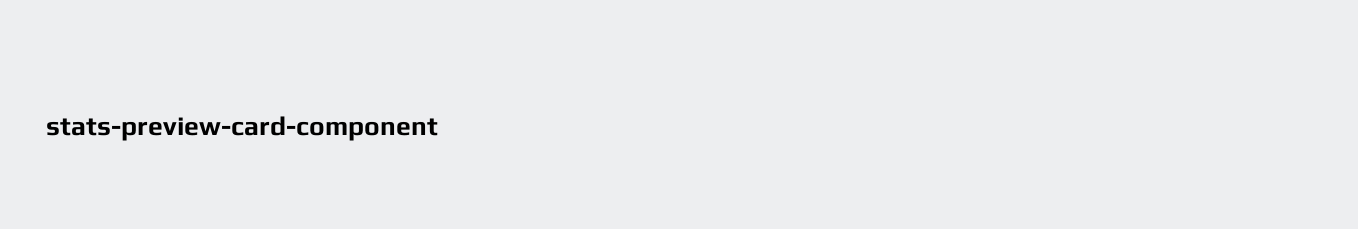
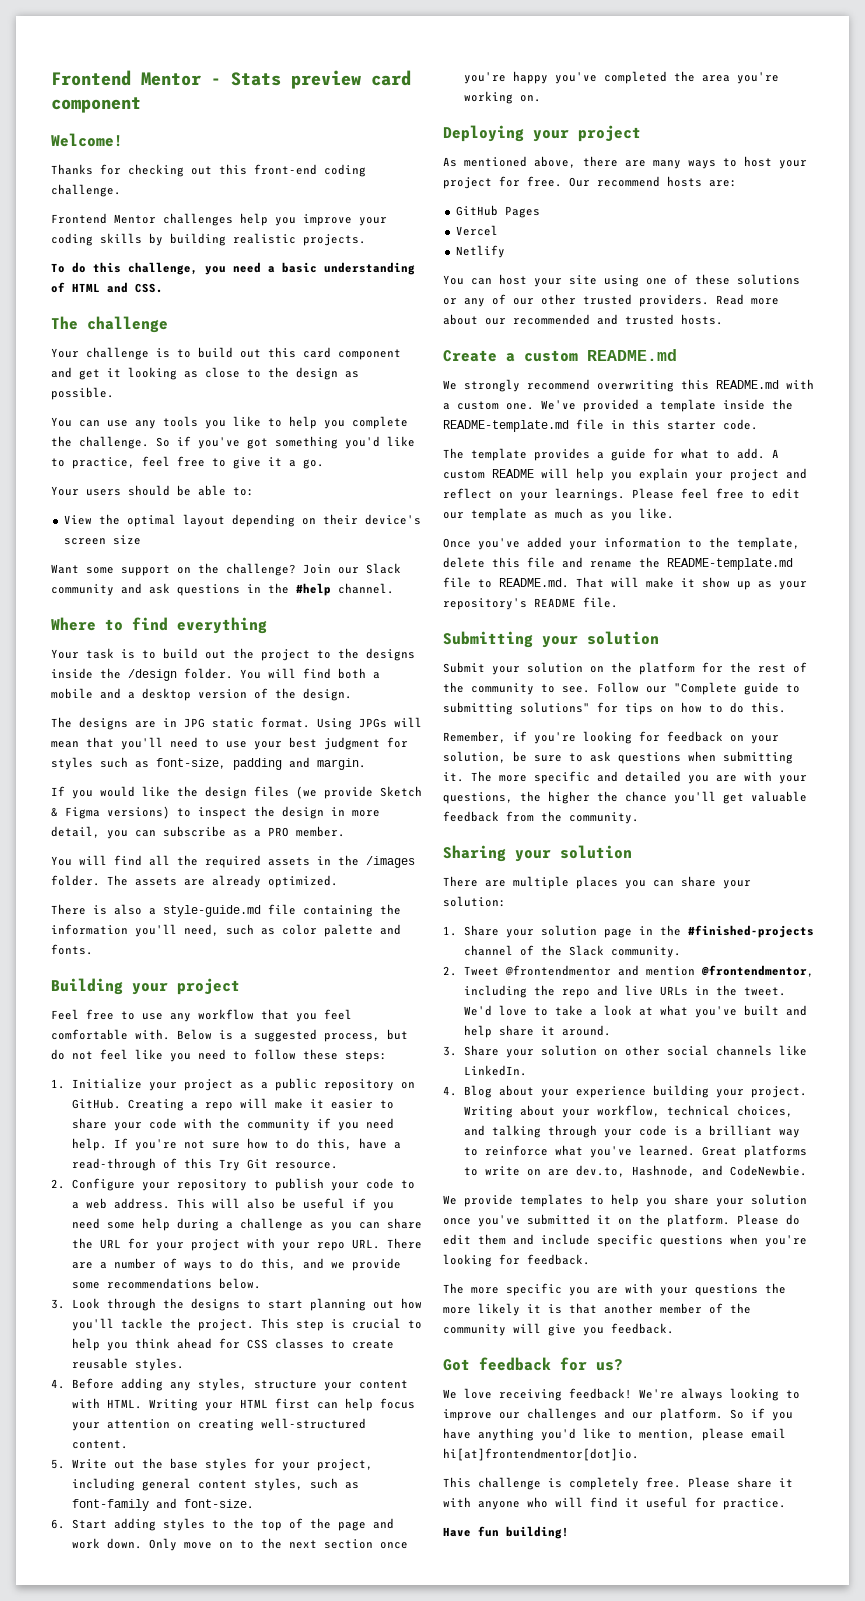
[46,116,438,141] stats-preview-card-component -> [51,70,411,89] [51,97,141,113] [51,133,123,147] [51,164,366,177] [51,184,121,197] [51,213,387,226] [51,233,366,246] [51,262,415,275] [51,282,163,293] [51,316,168,333] [51,347,401,360] [51,367,359,380] [51,387,114,400] [51,416,408,429] [51,436,415,449] [51,456,324,469] [51,485,254,496] [63,514,421,527] [63,535,141,545] [51,563,401,576] [51,583,394,596] [51,617,267,634] [51,648,415,661] [51,668,380,681] [51,688,352,701] [51,717,422,730] [51,737,408,750] [51,757,366,770] [51,786,422,799] [51,806,380,819] [51,826,345,839] [51,855,415,868] [51,875,338,888] [51,904,401,917] [51,924,401,937] [51,944,93,955] [51,978,240,995] [51,1009,352,1022] [51,1029,408,1042] [51,1049,387,1062] [51,1078,415,1091] [71,1098,394,1111] [71,1118,394,1131] [71,1138,401,1151] [71,1158,338,1171] [51,1178,415,1191] [71,1198,394,1211] [71,1218,422,1231] [71,1238,422,1251] [71,1258,401,1271] [71,1278,261,1289] [51,1298,422,1311] [71,1318,422,1331] [71,1338,394,1351] [71,1358,184,1371] [51,1378,408,1391] [71,1398,415,1411] [71,1418,366,1431] [71,1440,128,1449] [51,1458,373,1471] [71,1478,359,1491] [71,1498,254,1511] [51,1518,394,1531] [71,1538,408,1551] [463,71,779,84] [463,91,541,104] [443,125,641,142] [443,156,807,169] [443,176,737,189] [455,205,540,218] [455,225,498,236] [455,245,505,258] [443,274,800,287] [443,294,779,307] [443,314,723,325] [443,349,677,362] [443,379,814,392] [443,399,793,412] [443,419,758,432] [443,448,779,461] [443,468,807,481] [443,488,800,501] [443,508,674,521] [443,537,800,550] [443,557,793,570] [443,577,807,590] [443,597,618,610] [443,631,659,648] [443,662,807,675] [443,682,800,695] [443,702,786,715] [443,731,779,744] [443,751,793,764] [443,771,807,784] [443,791,807,804] [443,811,639,824] [443,845,632,862] [443,876,751,889] [443,896,506,907] [443,925,814,938] [463,945,681,958] [443,965,814,977] [463,985,786,998] [463,1005,807,1018] [463,1025,611,1038] [443,1045,807,1058] [463,1065,527,1076] [443,1085,807,1098] [463,1105,793,1118] [463,1125,800,1138] [463,1145,807,1158] [463,1165,807,1177] [443,1194,807,1207] [443,1214,800,1227] [443,1234,807,1247] [443,1254,590,1267] [443,1283,786,1296] [443,1303,751,1316] [443,1323,674,1336] [443,1357,623,1371] [443,1388,800,1401] [443,1408,793,1421] [443,1428,786,1441] [443,1448,639,1461] [443,1477,793,1490] [443,1497,786,1510] [443,1526,569,1539] Frontend Mentor - Stats preview card component // Welcome! // Thanks for checking out this front-end coding challenge. // Frontend Mentor challenges help you improve your coding skills by building realistic projects. // To do this challenge, you need a basic understanding of HTML and CSS. // The challenge // Your challenge is to build out this card component and get it looking as close to the design as possible. // You can use any tools you like to help you complete the challenge. So if you've got something you'd like to practice, feel free to give it a go. // Your users should be able to: // View the optimal layout depending on their device's screen size // Want some support on the challenge? Join our Slack community and ask questions in the #help channel. // Where to find everything // Your task is to build out the project to the designs inside the /design folder. You will find both a mobile and a desktop version of the design. // The designs are in JPG static format. Using JPGs will mean that you'll need to use your best judgment for styles such as font-size, padding and margin. // If you would like the design files (we provide Sketch & Figma versions) to inspect the design in more detail, you can subscribe as a PRO member. // You will find all the required assets in the /images folder. The assets are already optimized. // There is also a style-guide.md file containing the information you'll need, such as color palette and fonts. // Building your project // Feel free to use any workflow that you feel comfortable with. Below is a suggested process, but do not feel like you need to follow these steps: // 1. Initialize your project as a public repository on GitHub. Creating a repo will make it easier to share your code with the community if you need help. If you're not sure how to do this, have a read-through of this Try Git resource. // 2. Configure your repository to publish your code to a web address. This will also be useful if you need some help during a challenge as you can share the URL for your project with your repo URL. There are a number of ways to do this, and we provide some recommendations below. // 3. Look through the designs to start planning out how you'll tackle the project. This step is crucial to help you think ahead for CSS classes to create reusable styles. // 4. Before adding any styles, structure your content with HTML. Writing your HTML first can help focus your attention on creating well-structured content. // 5. Write out the base styles for your project, including general content styles, such as font-family and font-size. // 6. Start adding styles to the top of the page and work down. Only move on to the next section once you're happy you've completed the area you're working on. // Deploying your project // As mentioned above, there are many ways to host your project for free. Our recommend hosts are: // GitHub Pages // Vercel // Netlify // You can host your site using one of these solutions or any of our other trusted providers. Read more about our recommended and trusted hosts. // Create a custom README.md // We strongly recommend overwriting this README.md with a custom one. We've provided a template inside the README-template.md file in this starter code. // The template provides a guide for what to add. A custom README will help you explain your project and reflect on your learnings. Please feel free to edit our template as much as you like. // Once you've added your information to the template, delete this file and rename the README-template.md file to README.md. That will make it show up as your repository's README file. // Submitting your solution // Submit your solution on the platform for the rest of the community to see. Follow our "Complete guide to submitting solutions" for tips on how to do this. // Remember, if you're looking for feedback on your solution, be sure to ask questions when submitting it. The more specific and detailed you are with your questions, the higher the chance you'll get valuable feedback from the community. // Sharing your solution // There are multiple places you can share your solution: // 1. Share your solution page in the #finished-projects channel of the Slack community. // 2. Tweet @frontendmentor and mention @frontendmentor, including the repo and live URLs in the tweet. We'd love to take a look at what you've built and help share it around. // 3. Share your solution on other social channels like LinkedIn. // 4. Blog about your experience building your project. Writing about your workflow, technical choices, and talking through your code is a brilliant way to reinforce what you've learned. Great platforms to write on are dev.to, Hashnode, and CodeNewbie. // We provide templates to help you share your solution once you've submitted it on the platform. Please do edit them and include specific questions when you're looking for feedback. // The more specific you are with your questions the more likely it is that another member of the community will give you feedback. // Got feedback for us? // We love receiving feedback! We're always looking to improve our challenges and our platform. So if you have anything you'd like to mention, please email hi[at]frontendmentor[dot]io. // This challenge is completely free. Please share it with anyone who will find it useful for practice. // Have fun building!

